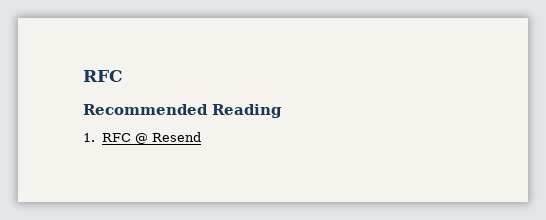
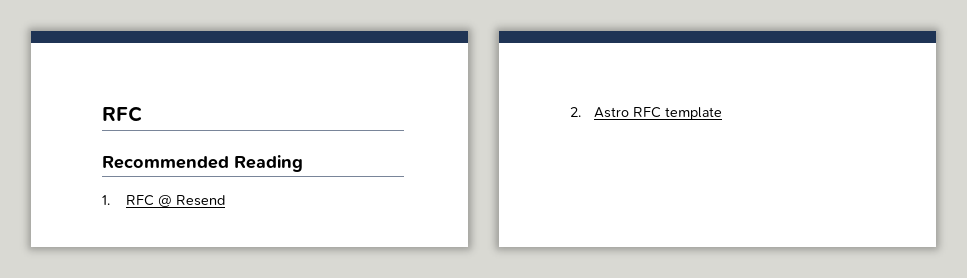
(202, 137) none -> [570,107,722,120] // 2. Astro RFC template

